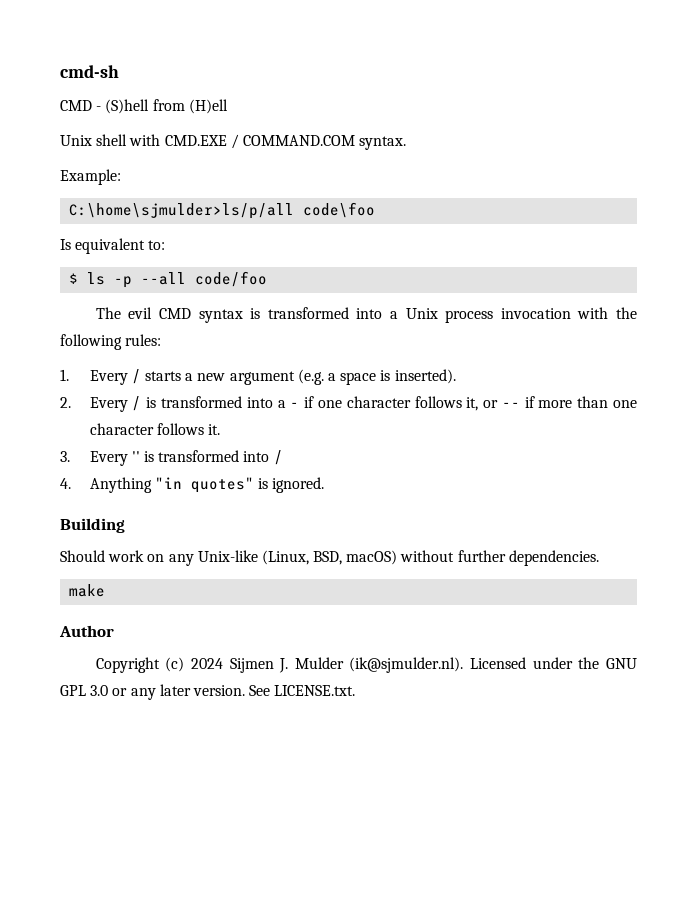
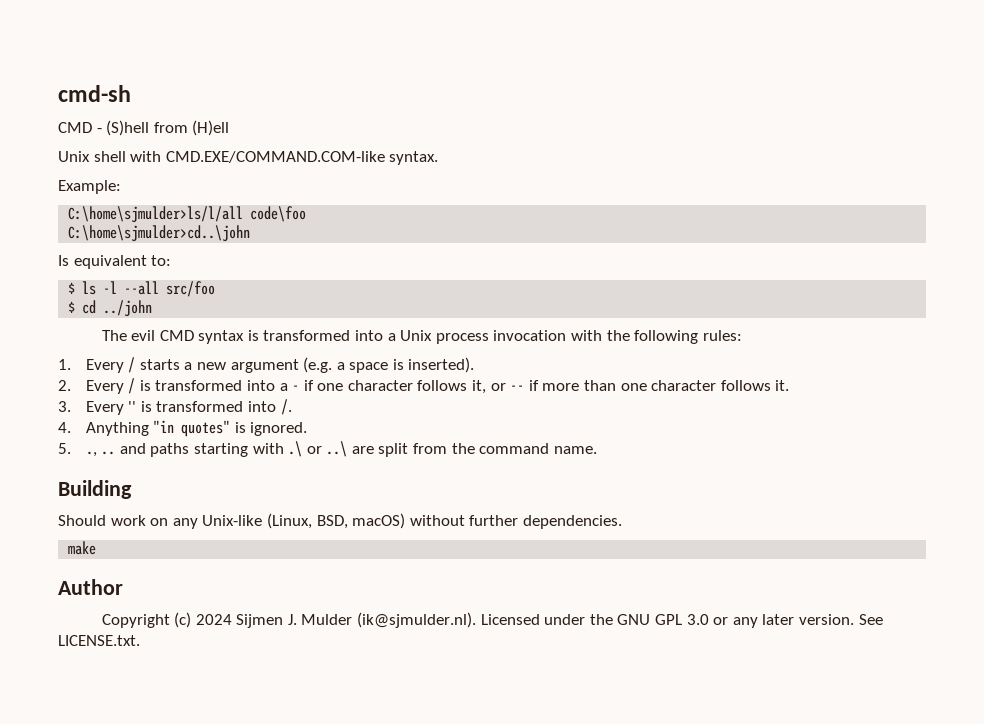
[164,134,355,149] CMD.EXE / COMMAND.COM -> [165,151,385,163] CMD.EXE/COMMAND.COM-like
[69,203,295,219] C:\home\sjmulder>ls/p/all -> [68,206,244,223] C:\home\sjmulder>ls/l/all
(376, 210) none -> [68,225,251,242] // C:\home\sjmulder>cd..\john
[114,271,268,288] -p --all code/foo -> [103,281,216,297] [68,300,153,317] -l --all src/foo // $ cd ../john
[273,450,283,465] / -> [280,399,292,415] /.
(325, 485) none -> [58,441,597,457] // 5. ., .. and paths starting with .\ or ..\ are split from the command name.

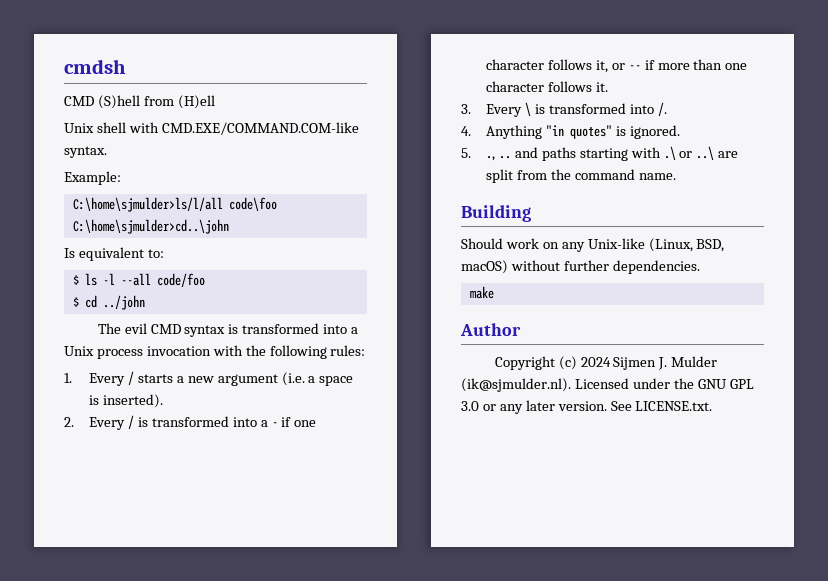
[58,85,131,102] [58,122,102,133] cmd-sh // CMD - -> [64,59,126,74] [64,96,94,106] cmdsh // CMD
[166,281,216,297] src/foo -> [156,273,205,287] code/foo
[303,357,333,373] (e.g. -> [281,372,305,386] (i.e.
[128,401,137,412] '' -> [524,102,531,116] \

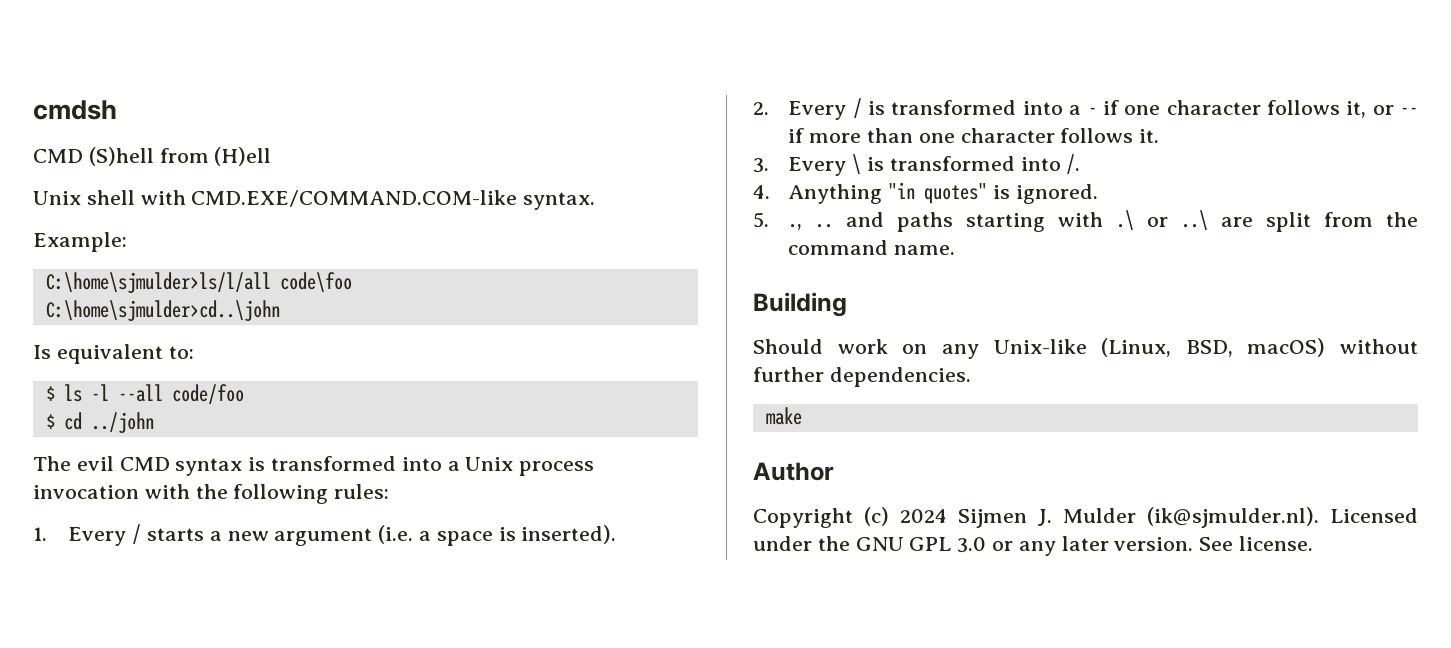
[635,401,713,411] LICENSE.txt. -> [1239,536,1314,551] license.

